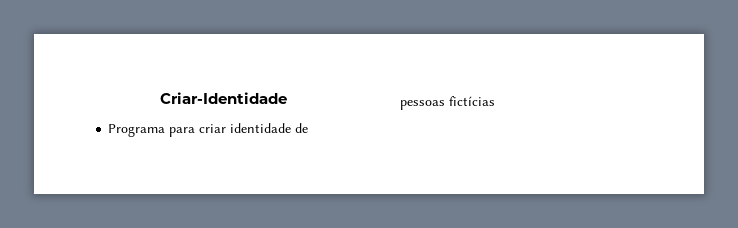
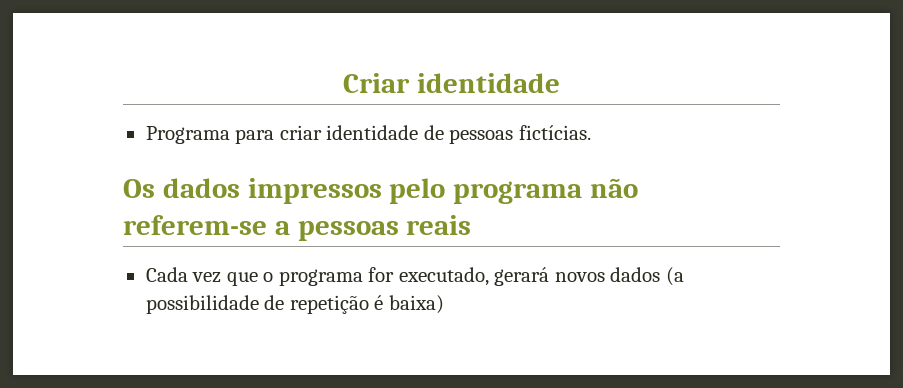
[159,92,287,104] Criar-Identidade -> [343,73,560,93] Criar identidade
[449,96,496,106] fictícias -> [518,125,591,140] [123,178,639,204] [123,215,472,241] [145,267,684,286] [145,295,444,314] fictícias. // Os dados impressos pelo programa não referem-se a pessoas reais // Cada vez que o programa for executado, gerará novos dados (a possibilidade de repetição é baixa)

